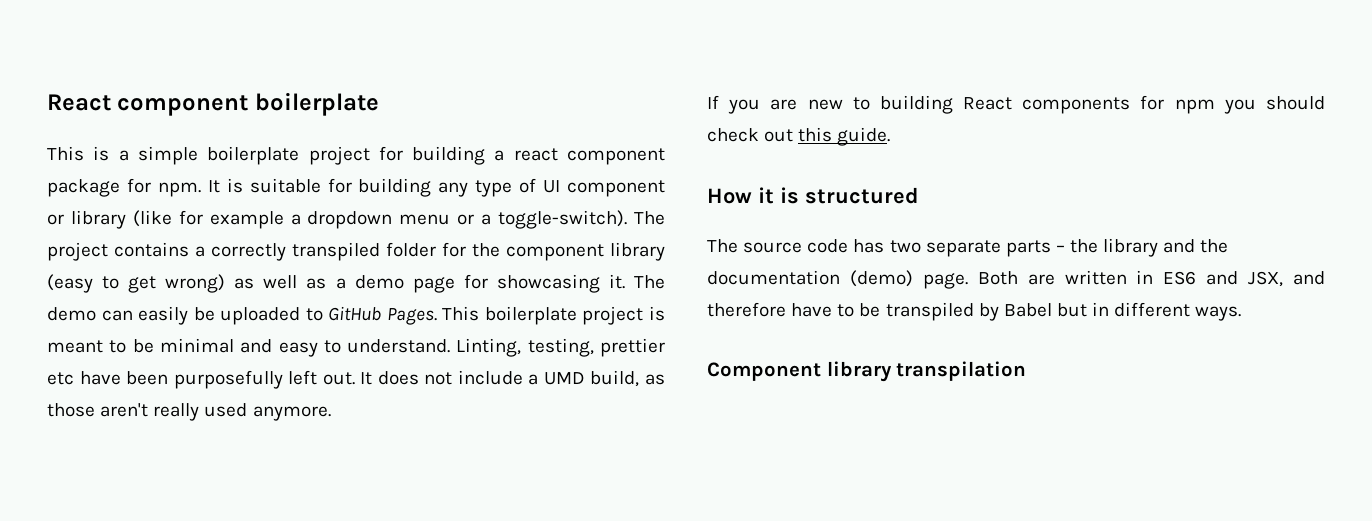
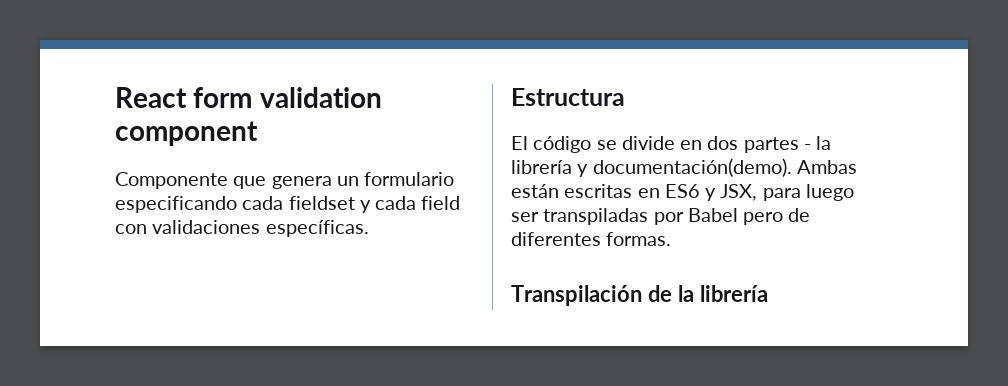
[47,92,379,116] [47,146,665,165] [47,178,665,197] [47,210,666,229] [47,242,665,261] [47,274,665,293] [47,306,665,325] [47,338,665,357] [47,370,665,389] [47,403,331,421] [707,95,1325,114] [707,127,891,146] [707,187,919,204] [707,238,1229,257] [707,270,1325,289] [707,302,1242,321] [707,361,1027,382] React component boilerplate // This is a simple boilerplate project for building a react component package for npm. It is suitable for building any type of UI component or library (like for example a dropdown menu or a toggle-switch). The project contains a correctly transpiled folder for the component library (easy to get wrong) as well as a demo page for showcasing it. The demo can easily be uploaded to GitHub Pages. This boilerplate project is meant to be minimal and easy to understand. Linting, testing, prettier etc have been purposefully left out. It does not include a UMD build, as those aren't really used anymore. // If you are new to building React components for npm you should check out this guide. // How it is structured // The source code has two separate parts – the library and the documentation (demo) page. Both are written in ES6 and JSX, and therefore have to be transpiled by Babel but in different ways. // Component library transpilation -> [115,87,382,108] [115,121,258,146] [115,172,455,189] [115,196,461,213] [115,220,369,237] [511,88,625,106] [511,136,832,153] [511,158,857,177] [511,184,854,201] [511,208,811,225] [511,232,672,246] [511,285,768,306] React form validation component // Componente que genera un formulario especificando cada fieldset y cada field con validaciones específicas. // Estructura // El código se divide en dos partes - la librería y documentación(demo). Ambas están escritas en ES6 y JSX, para luego ser transpiladas por Babel pero de diferentes formas. // Transpilación de la librería

